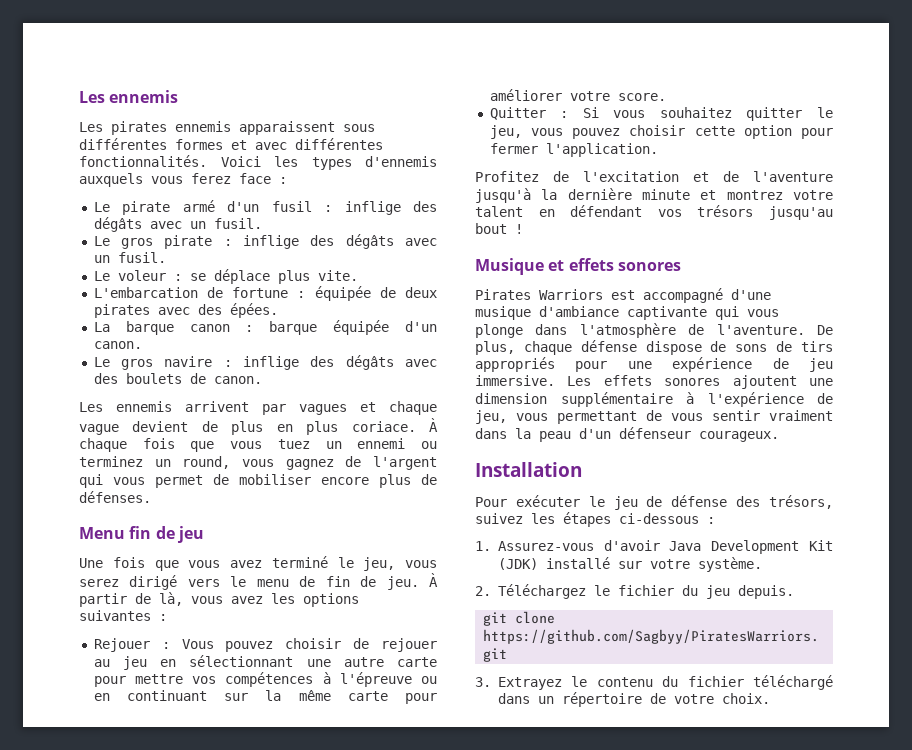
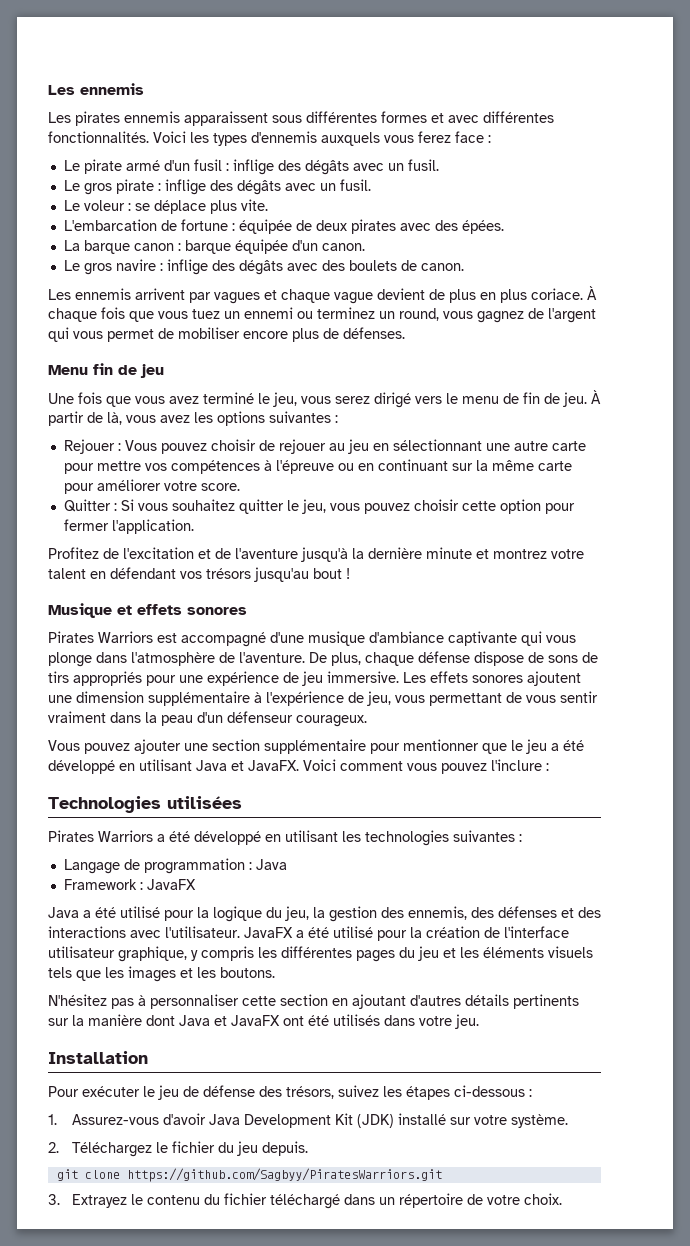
(779, 436) none -> [48,739,584,754] [48,759,549,774] [48,796,242,813] [48,830,522,846] [63,858,287,874] [63,879,196,890] [48,906,601,922] [48,926,569,941] [48,946,593,962] [48,966,275,982] [48,994,579,1009] [48,1014,479,1029] // Vous pouvez ajouter une section supplémentaire pour mentionner que le jeu a été développé en utilisant Java et JavaFX. Voici comment vous pouvez l'inclure : // Technologies utilisées // Pirates Warriors a été développé en utilisant les technologies suivantes : // Langage de programmation : Java // Framework : JavaFX // Java a été utilisé pour la logique du jeu, la gestion des ennemis, des défenses et des interactions avec l'utilisateur. JavaFX a été utilisé pour la création de l'interface utilisateur graphique, y compris les différentes pages du jeu et les éléments visuels tels que les images et les boutons. // N'hésitez pas à personnaliser cette section en ajoutant d'autres détails pertinents sur la manière dont Java et JavaFX ont été utilisés dans votre jeu.

